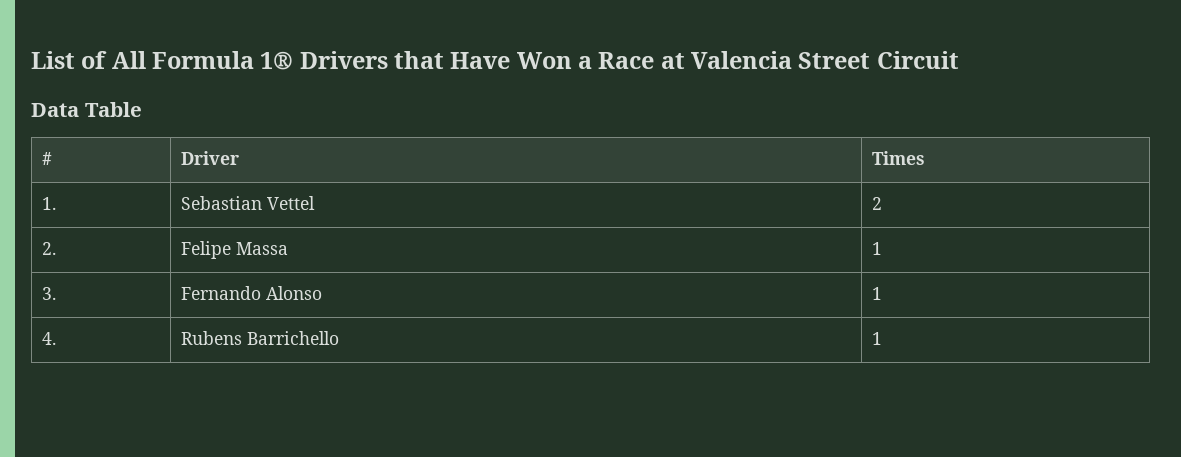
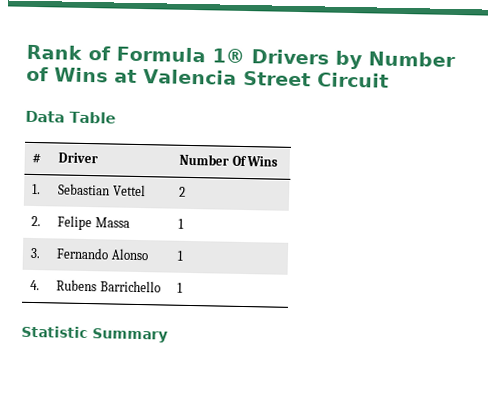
[31,51,655,70] List of All Formula 1® Drivers that Have Won a Race -> [26,44,456,70] [26,66,108,83] Rank of Formula 1® Drivers by Number of Wins
[871,151,925,165] Times -> [179,153,279,167] Number Of Wins
(882, 338) none -> [21,325,168,343] // Statistic Summary

